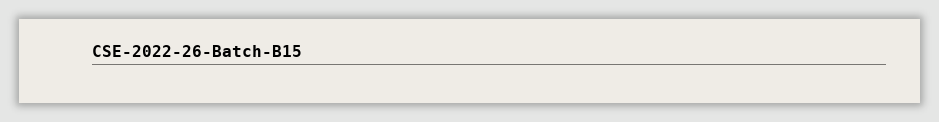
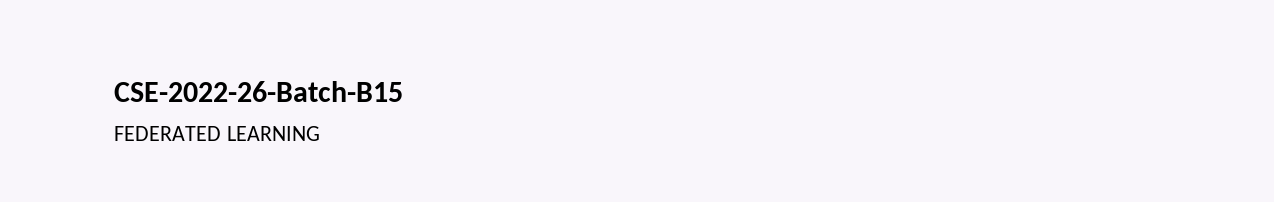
(302, 51) none -> [114,126,320,141] // FEDERATED LEARNING

